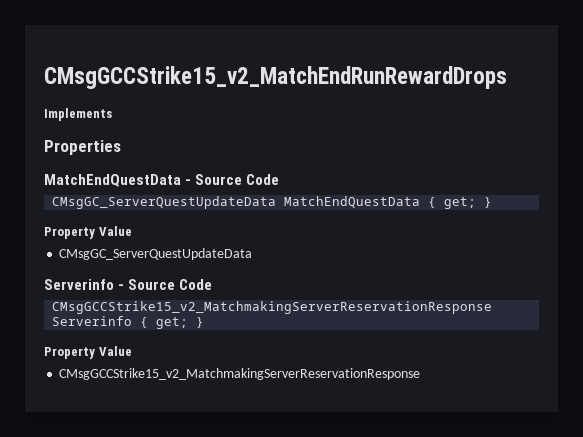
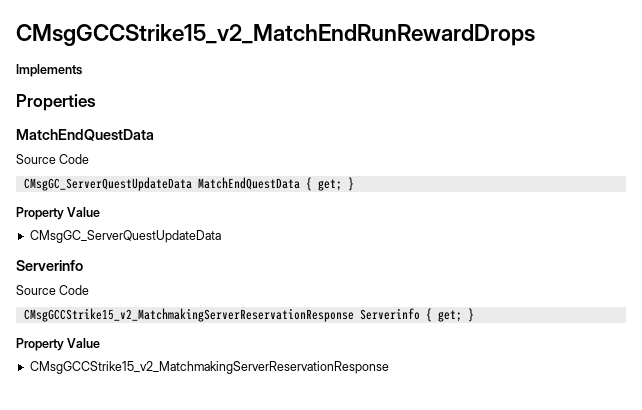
[185,179,192,185] - -> (154, 135) //
[118,284,125,290] - -> (83, 265) //

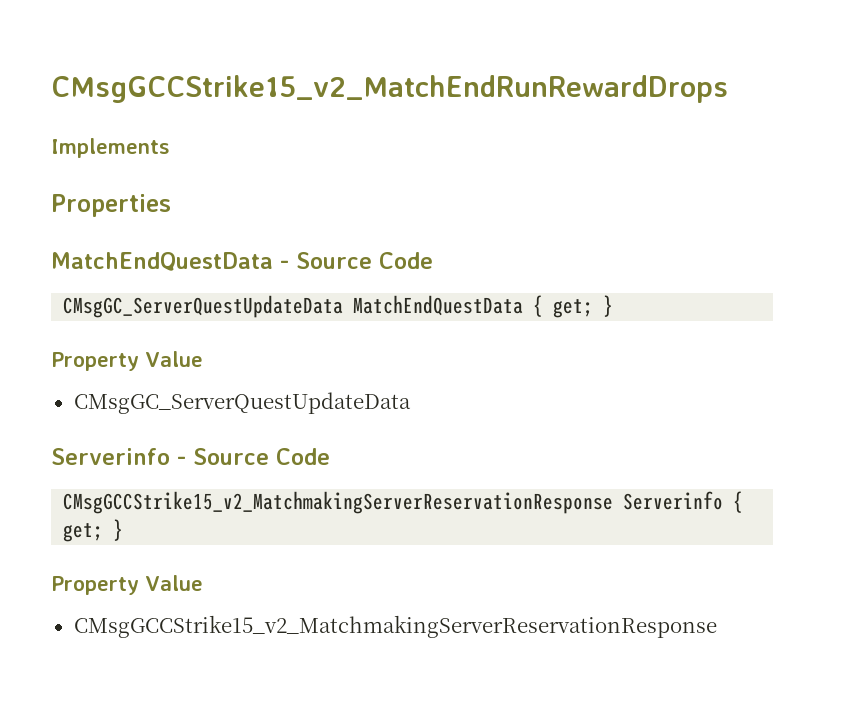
(154, 135) // -> [280,260,289,269] -
(83, 265) // -> [177,456,186,465] -

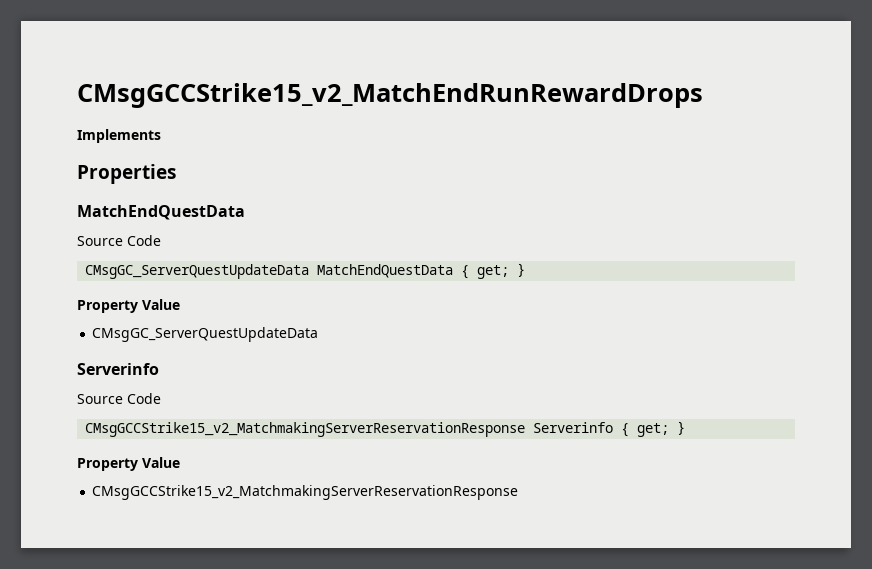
[280,260,289,269] - -> (245, 212) //
[177,456,186,465] - -> (159, 369) //

